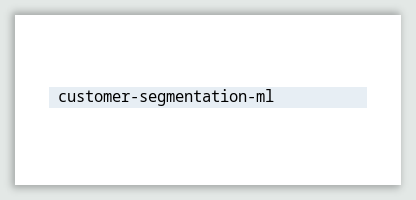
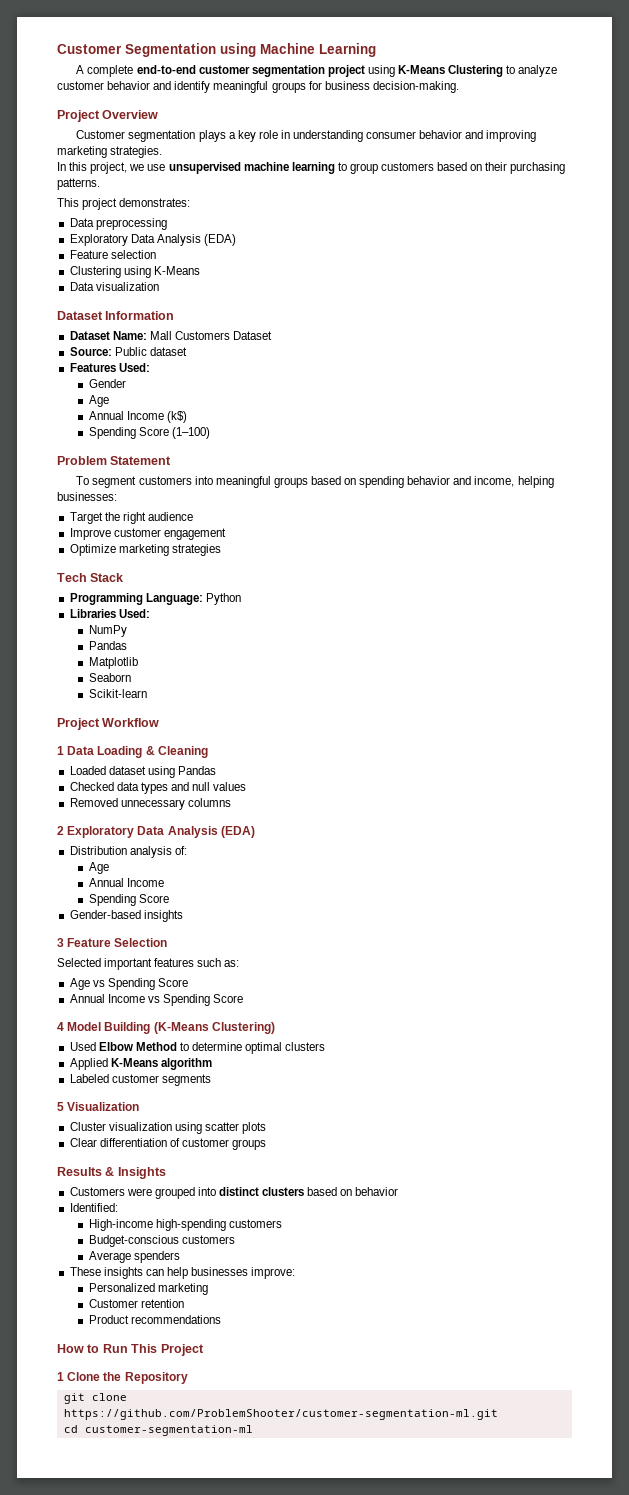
(58, 97) none -> [57,43,376,57] [76,65,558,77] [57,81,459,93] [57,110,159,122] [76,130,537,142] [57,146,163,158] [57,162,566,174] [57,178,100,190] [57,198,191,210] [69,218,167,230] [69,234,236,246] [69,250,156,259] [69,266,200,278] [69,282,159,291] [57,311,175,320] [69,331,273,340] [69,347,187,356] [69,363,150,372] [88,379,126,388] [88,395,109,407] [88,411,187,423] [88,427,210,439] [57,456,172,465] [76,476,554,488] [57,492,117,501] [69,512,193,524] [69,528,226,540] [69,544,221,556] [57,573,124,582] [69,593,241,605] [69,609,150,618] [88,625,127,637] [88,641,127,650] [88,657,138,669] [88,673,131,682] [88,689,147,698] [57,718,160,730] [57,746,208,758] [69,766,216,778] [69,782,247,794] [69,798,231,810] [57,826,255,838] [69,846,187,858] [88,862,109,874] [88,878,164,887] [88,894,169,906] [69,910,183,922] [57,938,168,947] [57,958,240,970] [69,978,188,990] [69,994,244,1006] [57,1022,275,1034] [69,1042,326,1054] [69,1058,212,1070] [69,1074,211,1086] [57,1102,140,1111] [69,1122,267,1134] [69,1138,267,1150] [57,1167,166,1179] [69,1187,399,1199] [69,1203,118,1212] [88,1219,282,1231] [88,1235,235,1247] [88,1251,180,1263] [69,1267,296,1279] [88,1283,208,1295] [88,1299,184,1308] [88,1315,221,1324] [57,1344,204,1356] [57,1372,188,1384] [63,1393,127,1404] [63,1409,498,1420] [63,1425,78,1433] Customer Segmentation using Machine Learning // A complete end-to-end customer segmentation project using K-Means Clustering to analyze customer behavior and identify meaningful groups for business decision-making. // Project Overview // Customer segmentation plays a key role in understanding consumer behavior and improving marketing strategies. // In this project, we use unsupervised machine learning to group customers based on their purchasing patterns. // This project demonstrates: // Data preprocessing // Exploratory Data Analysis (EDA) // Feature selection // Clustering using K-Means // Data visualization // Dataset Information // Dataset Name: Mall Customers Dataset // Source: Public dataset // Features Used: // Gender // Age // Annual Income (k$) // Spending Score (1–100) // Problem Statement // To segment customers into meaningful groups based on spending behavior and income, helping businesses: // Target the right audience // Improve customer engagement // Optimize marketing strategies // Tech Stack // Programming Language: Python // Libraries Used: // NumPy // Pandas // Matplotlib // Seaborn // Scikit-learn // Project Workflow // 1 Data Loading & Cleaning // Loaded dataset using Pandas // Checked data types and null values // Removed unnecessary columns // 2 Exploratory Data Analysis (EDA) // Distribution analysis of: // Age // Annual Income // Spending Score // Gender-based insights // 3 Feature Selection // Selected important features such as: // Age vs Spending Score // Annual Income vs Spending Score // 4 Model Building (K-Means Clustering) // Used Elbow Method to determine optimal clusters // Applied K-Means algorithm // Labeled customer segments // 5 Visualization // Cluster visualization using scatter plots // Clear differentiation of customer groups // Results & Insights // Customers were grouped into distinct clusters based on behavior // Identified: // High-income high-spending customers // Budget-conscious customers // Average spenders // These insights can help businesses improve: // Personalized marketing // Customer retention // Product recommendations // How to Run This Project // 1 Clone the Repository // git clone https://github.com/ProblemShooter/customer-segmentation-ml.git // cd

